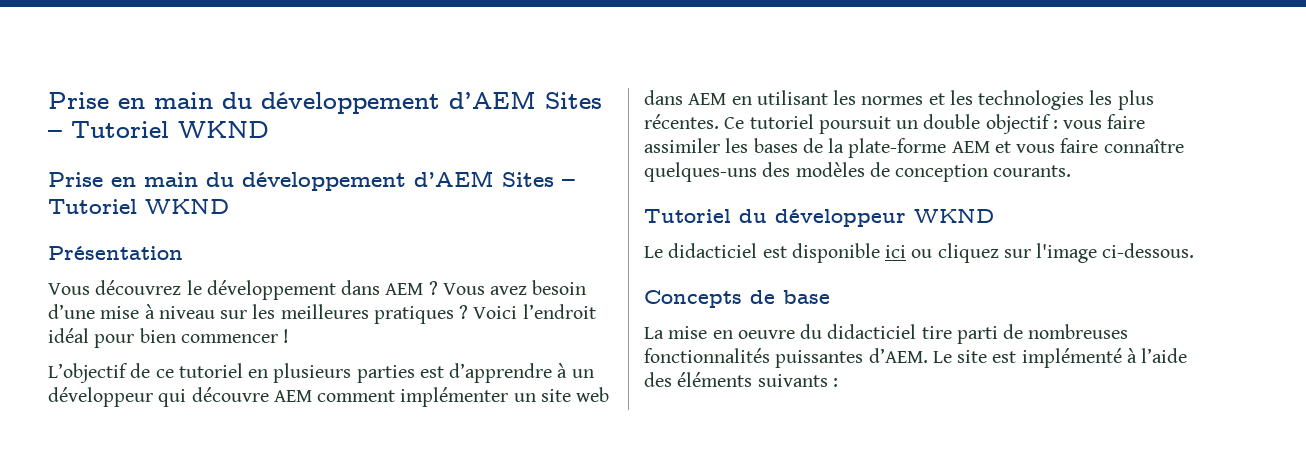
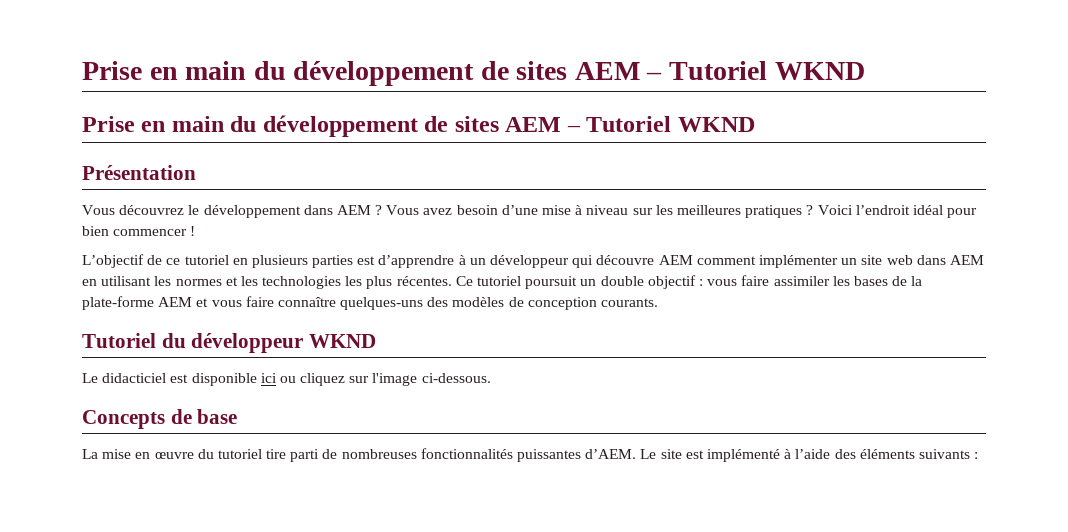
[48,91,602,114] Prise en main du développement d’AEM Sites -> [82,61,640,86] Prise en main du développement de sites AEM
[414,170,554,187] d’AEM Sites -> [424,116,562,132] de sites AEM
[737,324,917,339] oeuvre du didacticiel -> [154,449,262,459] œuvre du tutoriel

